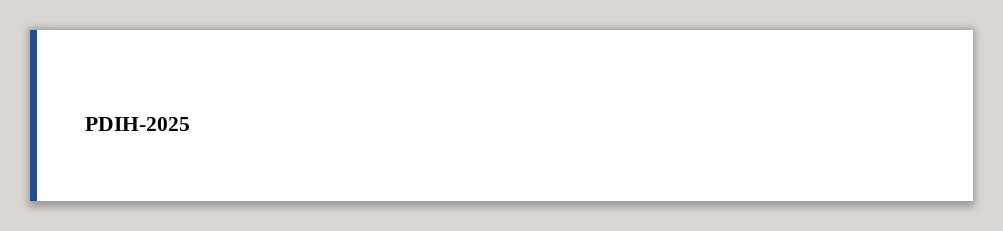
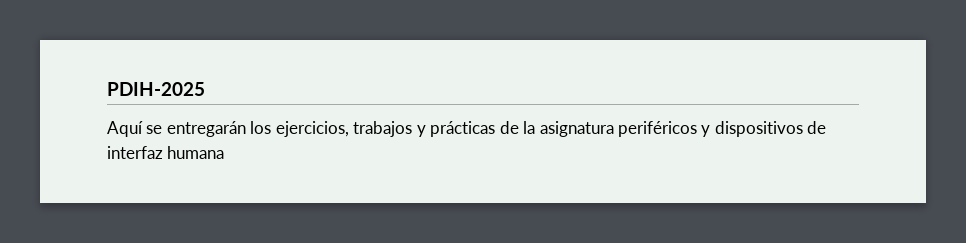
(190, 124) none -> [107,121,827,137] [107,146,225,159] // Aquí se entregarán los ejercicios, trabajos y prácticas de la asignatura periféricos y dispositivos de interfaz humana

